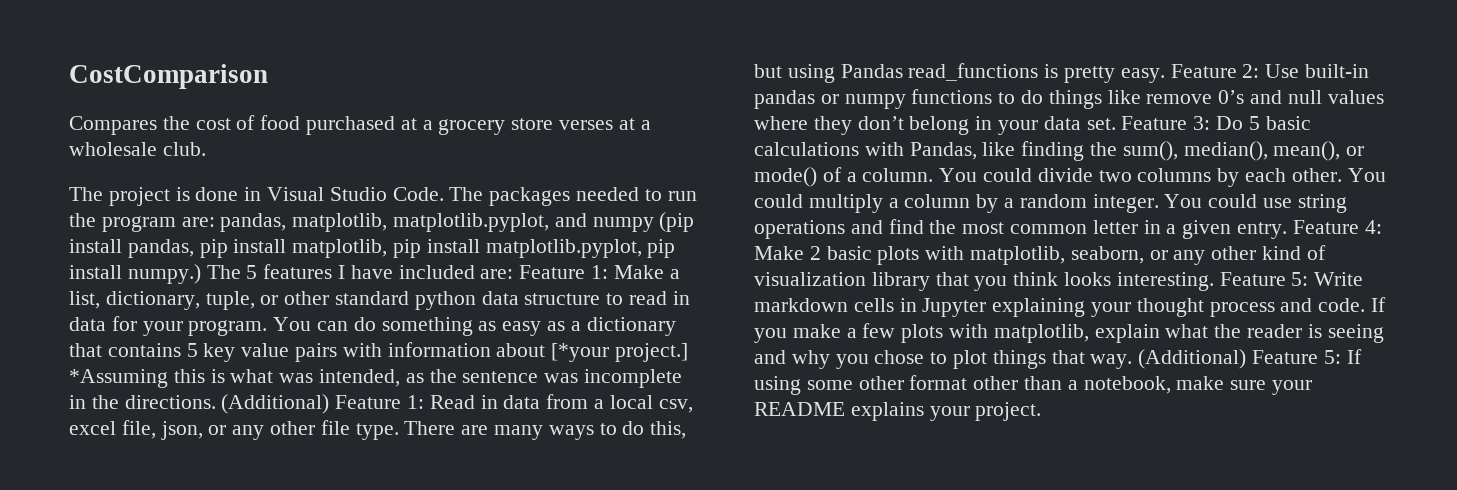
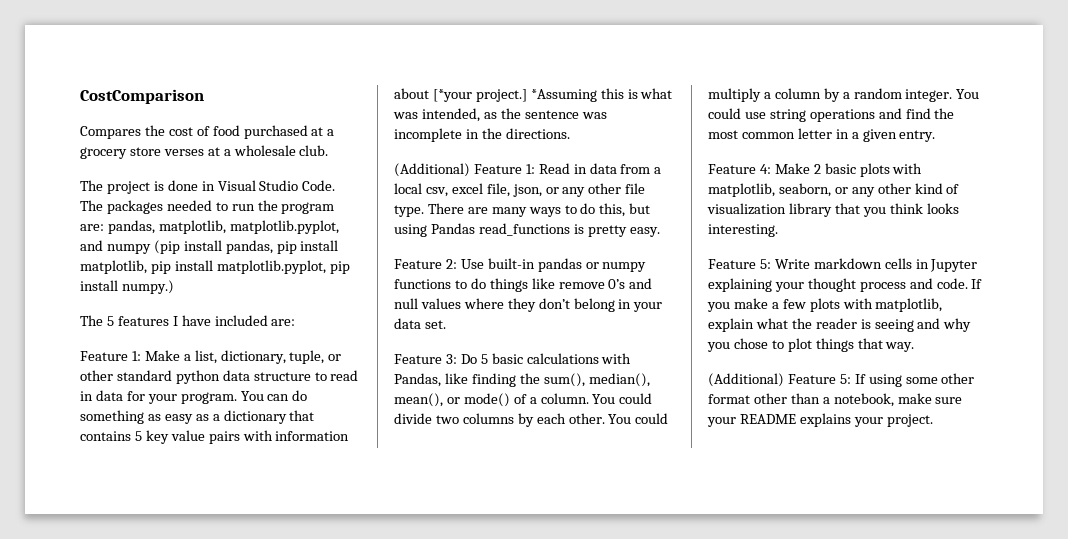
(201, 274) none -> (174, 287) //
(514, 274) none -> (296, 322) //
(216, 402) none -> (570, 133) //
(1165, 75) none -> (660, 232) //
(1116, 124) none -> (446, 324) //
(1288, 230) none -> (936, 136) //
(1214, 281) none -> (778, 230) //
(1133, 361) none -> (915, 347) //

